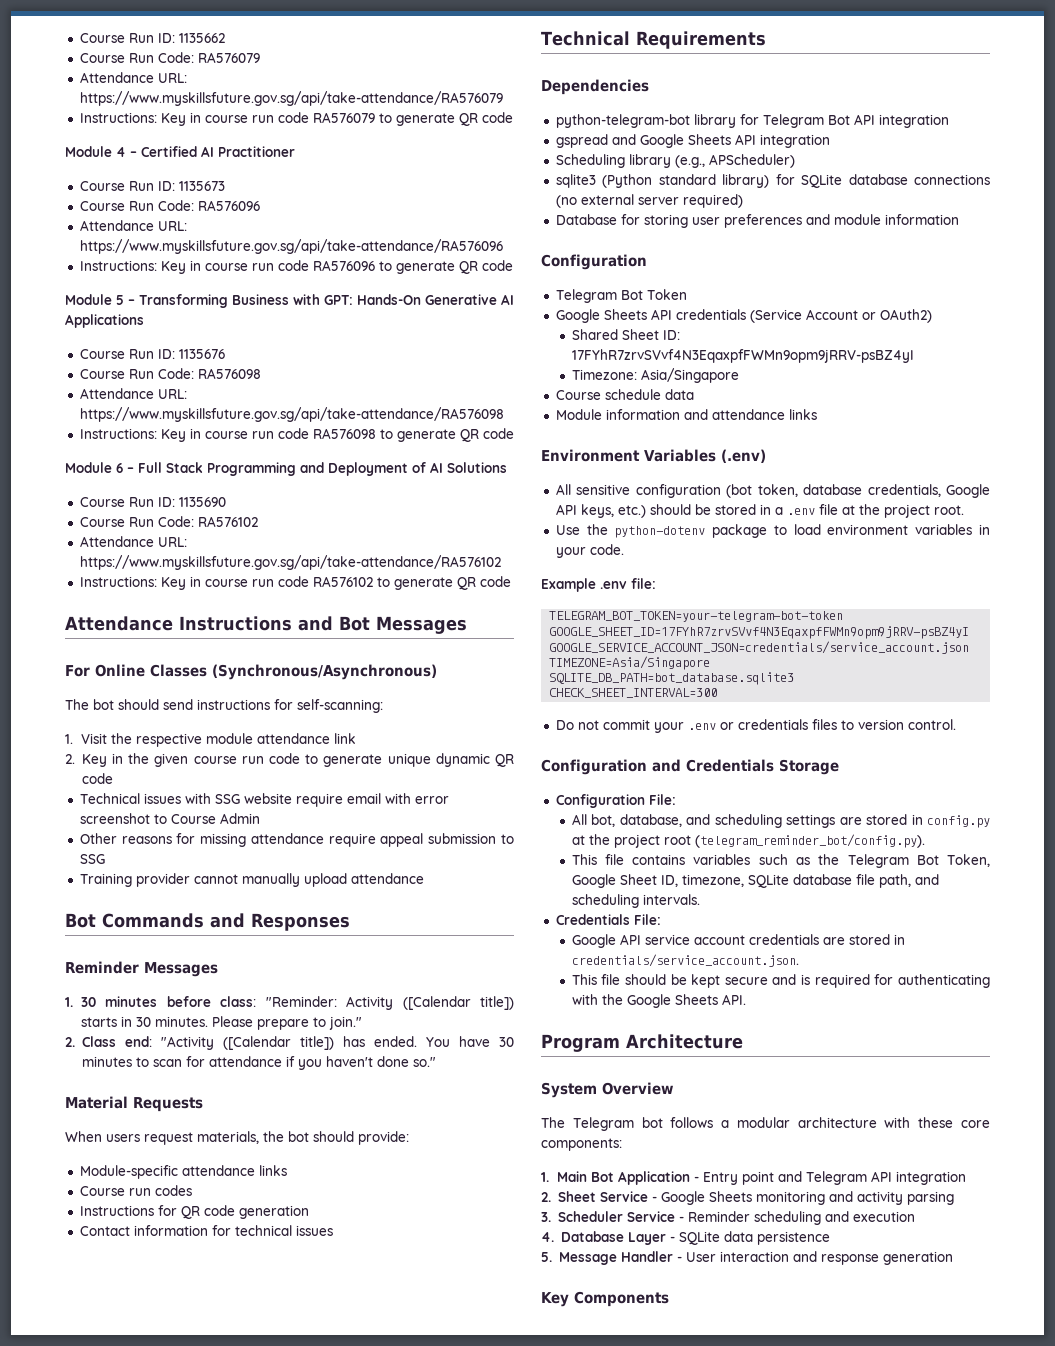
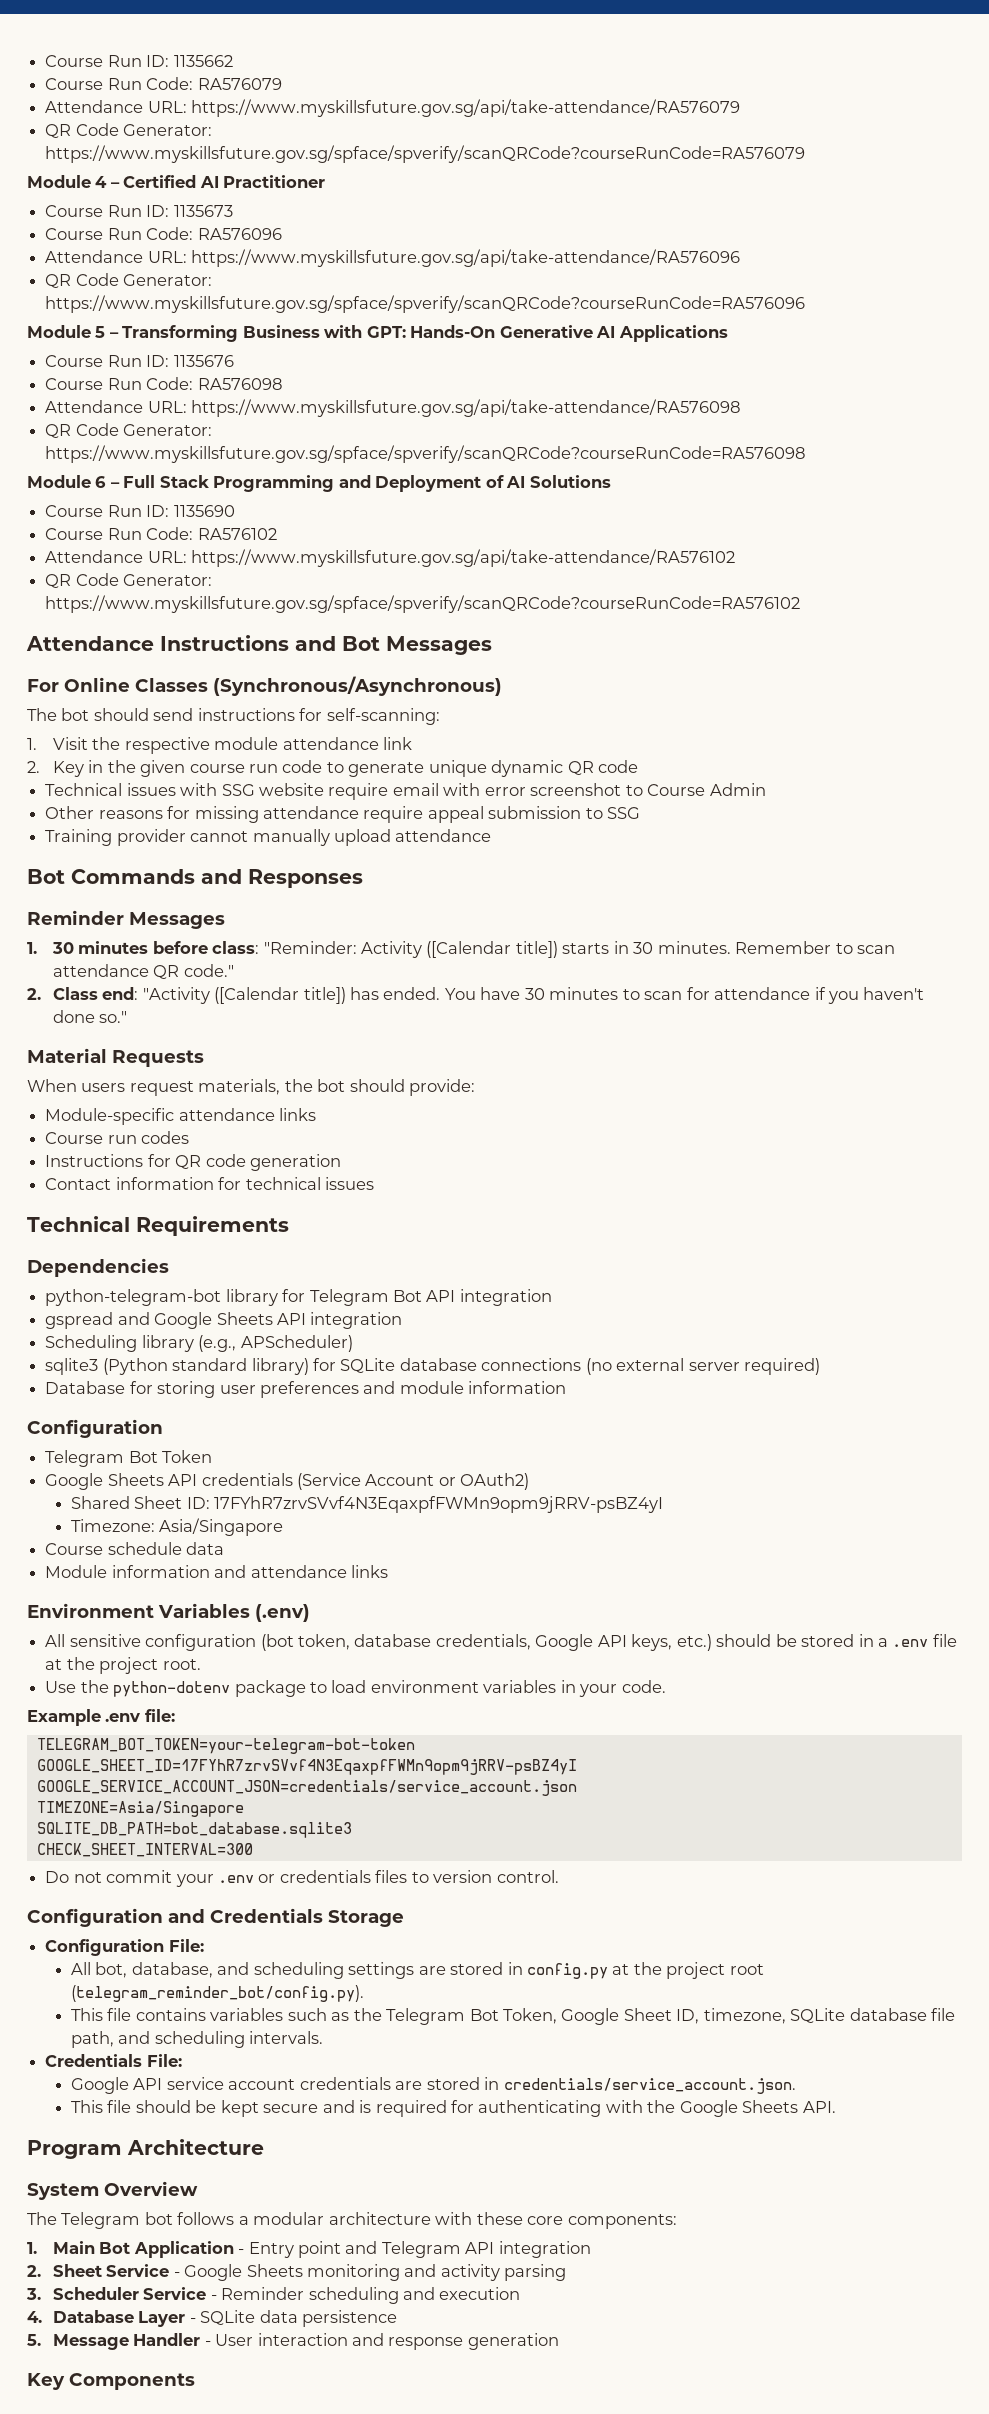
[79,112,513,126] Instructions: Key in course run code RA576079 to generate QR code -> [45,123,213,138] [45,145,806,163] QR Code Generator: https://www.myskillsfuture.gov.sg/spface/spverify/scanQRCode?courseRunCode=RA576079
[79,260,513,274] Instructions: Key in course run code RA576096 to generate QR code -> [45,273,213,288] [45,295,806,313] QR Code Generator: https://www.myskillsfuture.gov.sg/spface/spverify/scanQRCode?courseRunCode=RA576096
[79,428,514,442] Instructions: Key in course run code RA576098 to generate QR code -> [45,423,213,438] [45,445,807,463] QR Code Generator: https://www.myskillsfuture.gov.sg/spface/spverify/scanQRCode?courseRunCode=RA576098
[79,576,511,590] Instructions: Key in course run code RA576102 to generate QR code -> [45,573,213,588] [45,595,801,613] QR Code Generator: https://www.myskillsfuture.gov.sg/spface/spverify/scanQRCode?courseRunCode=RA576102
[211,1016,362,1030] Please prepare to join." -> [735,941,896,954] [52,964,234,979] Remember to scan attendance QR code."

